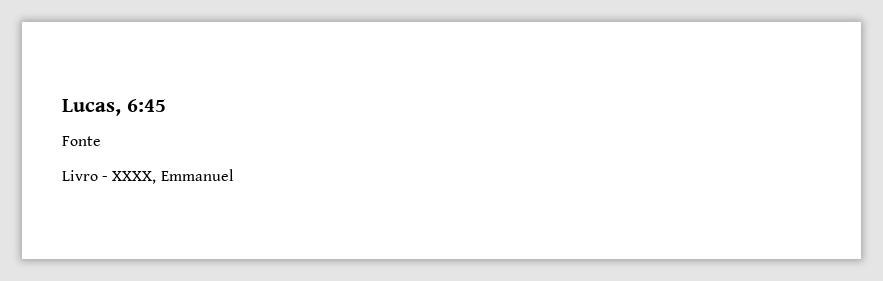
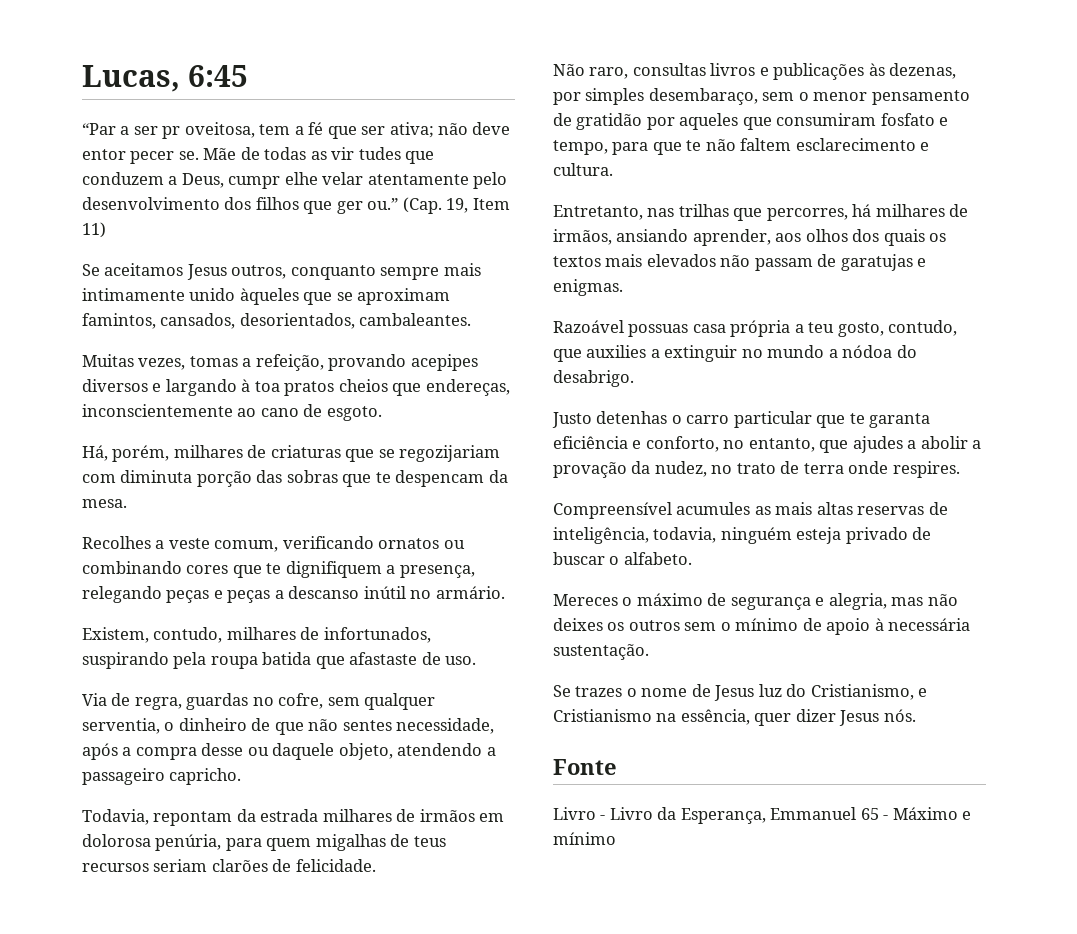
[62,136,101,146] [62,169,234,184] Fonte // Livro - XXXX, Emmanuel -> [82,122,511,139] [82,147,435,164] [82,172,508,189] [82,197,510,214] [82,222,106,238] [82,263,481,280] [82,288,451,305] [82,313,472,329] [82,354,478,371] [82,379,510,396] [82,404,382,421] [82,445,501,462] [82,470,508,487] [82,499,127,508] [82,536,465,552] [82,561,475,578] [82,586,505,603] [82,627,431,643] [82,652,477,669] [82,693,436,710] [82,718,495,735] [82,743,496,760] [82,768,242,785] [82,809,505,826] [82,834,446,851] [82,859,376,872] [553,63,957,80] [553,88,970,105] [553,113,949,130] [553,138,930,155] [553,163,613,176] [553,204,969,221] [553,229,947,246] [553,254,927,271] [553,279,623,296] [553,320,958,337] [553,345,917,362] [553,370,634,387] [552,411,931,428] [553,436,982,453] [553,461,960,478] [553,502,948,519] [553,527,932,544] [553,552,692,565] [553,593,958,610] [553,618,971,635] [553,644,649,660] [553,684,928,701] [553,709,916,726] [553,759,617,775] [553,807,972,824] [553,832,616,845] “Par a ser pr oveitosa, tem a fé que ser ativa; não deve entor pecer se. Mãe de todas as vir tudes que conduzem a Deus, cumpr elhe velar atentamente pelo desenvolvimento dos filhos que ger ou.” (Cap. 19, Item 11) // Se aceitamos Jesus outros, conquanto sempre mais intimamente unido àqueles que se aproximam famintos, cansados, desorientados, cambaleantes. // Muitas vezes, tomas a refeição, provando acepipes diversos e largando à toa pratos cheios que endereças, inconscientemente ao cano de esgoto. // Há, porém, milhares de criaturas que se regozijariam com diminuta porção das sobras que te despencam da mesa. // Recolhes a veste comum, verificando ornatos ou combinando cores que te dignifiquem a presença, relegando peças e peças a descanso inútil no armário. // Existem, contudo, milhares de infortunados, suspirando pela roupa batida que afastaste de uso. // Via de regra, guardas no cofre, sem qualquer serventia, o dinheiro de que não sentes necessidade, após a compra desse ou daquele objeto, atendendo a passageiro capricho. // Todavia, repontam da estrada milhares de irmãos em dolorosa penúria, para quem migalhas de teus recursos seriam clarões de felicidade. // Não raro, consultas livros e publicações às dezenas, por simples desembaraço, sem o menor pensamento de gratidão por aqueles que consumiram fosfato e tempo, para que te não faltem esclarecimento e cultura. // Entretanto, nas trilhas que percorres, há milhares de irmãos, ansiando aprender, aos olhos dos quais os textos mais elevados não passam de garatujas e enigmas. // Razoável possuas casa própria a teu gosto, contudo, que auxilies a extinguir no mundo a nódoa do desabrigo. // Justo detenhas o carro particular que te garanta eficiência e conforto, no entanto, que ajudes a abolir a provação da nudez, no trato de terra onde respires. // Compreensível acumules as mais altas reservas de inteligência, todavia, ninguém esteja privado de buscar o alfabeto. // Mereces o máximo de segurança e alegria, mas não deixes os outros sem o mínimo de apoio à necessária sustentação. // Se trazes o nome de Jesus luz do Cristianismo, e Cristianismo na essência, quer dizer Jesus nós. // Fonte // Livro - Livro da Esperança, Emmanuel 65 - Máximo e mínimo

